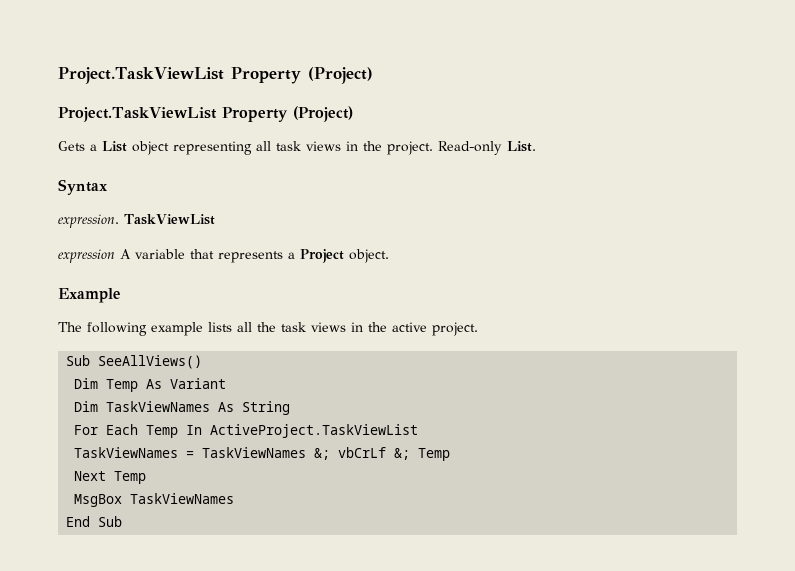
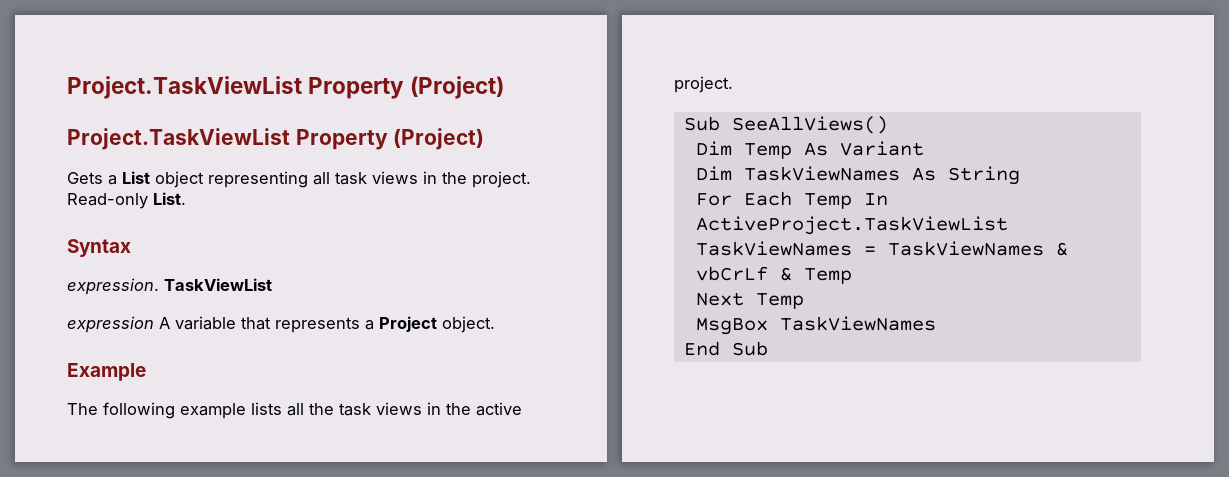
[314,447,411,460] &; vbCrLf &; -> [1055,242,1068,256] [695,266,792,281] & vbCrLf &

